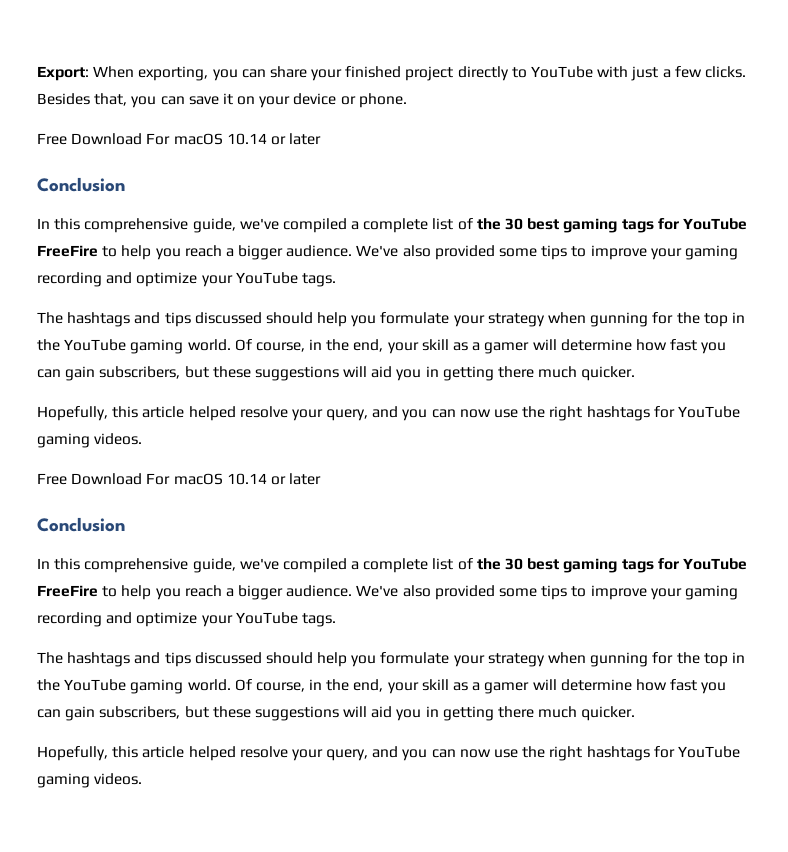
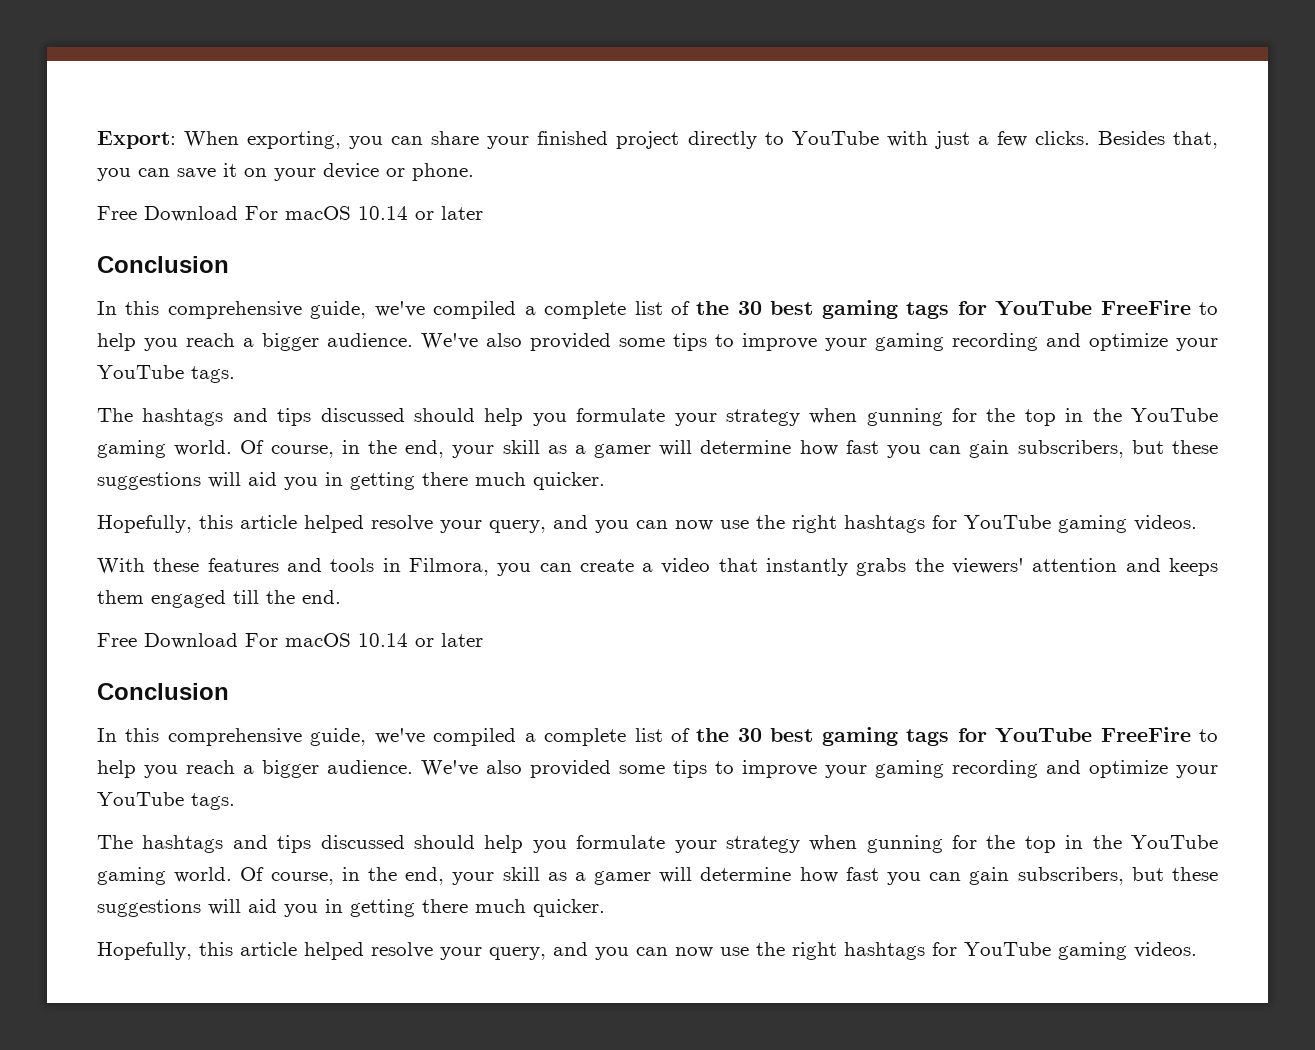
(143, 439) none -> [97,558,1218,576] [97,590,341,608] // With these features and tools in Filmora, you can create a video that instantly grabs the viewers' attention and keeps them engaged till the end.

